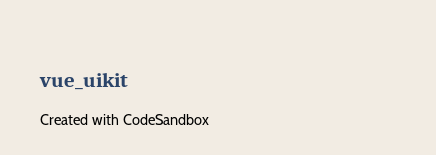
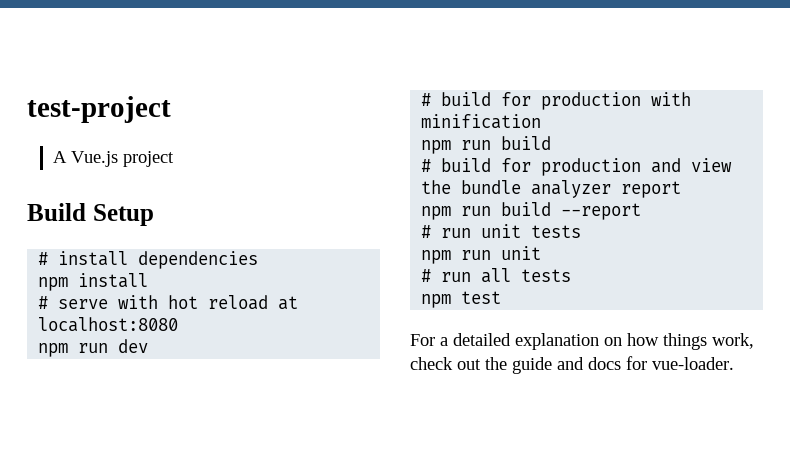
[39,72,128,90] [40,114,209,125] vue_uikit // Created with CodeSandbox -> [27,96,171,123] [52,151,174,167] [27,203,154,226] [38,251,259,269] [38,273,149,291] [38,295,299,310] [38,317,179,332] [38,339,149,357] [421,92,692,110] [421,114,542,129] [421,136,552,154] [421,158,733,176] [421,180,682,198] [421,202,642,220] [421,224,582,238] [421,246,542,264] [421,268,572,283] [421,291,502,308] [410,333,754,350] [410,356,734,374] test-project // A Vue.js project // Build Setup // # install dependencies // npm install // # serve with hot reload at localhost:8080 // npm run dev // # build for production with minification // npm run build // # build for production and view the bundle analyzer report // npm run build --report // # run unit tests // npm run unit // # run all tests // npm test // For a detailed explanation on how things work, check out the guide and docs for vue-loader.

